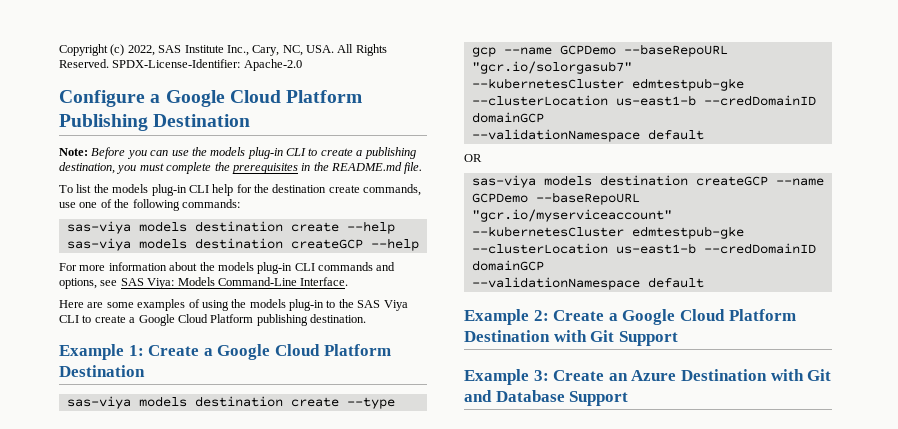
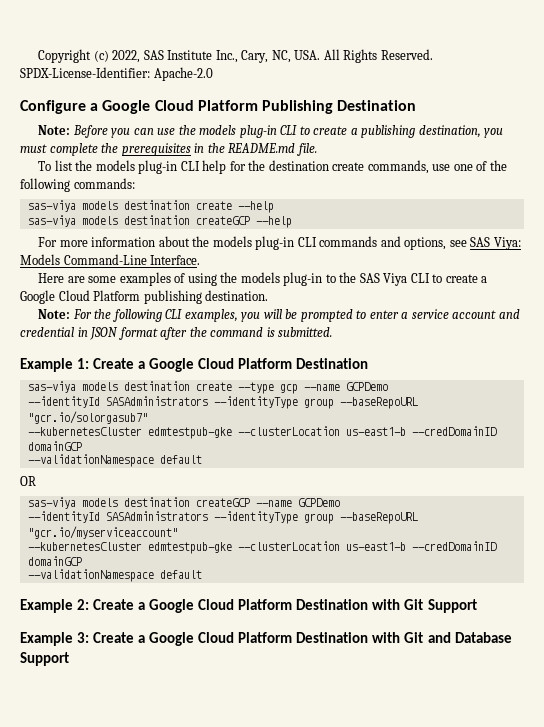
(366, 318) none -> [38,309,520,322] [20,327,333,340] // Note: For the following CLI examples, you will be prompted to enter a service account and credential in JSON format after the command is submitted.
(616, 50) none -> [27,396,334,409] // --identityId SASAdministrators --identityType group
(528, 198) none -> [27,511,334,524] // --identityId SASAdministrators --identityType group
[608,370,677,381] an Azure -> [138,632,293,646] a Google Cloud Platform

